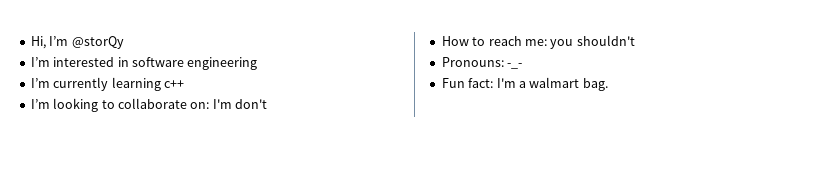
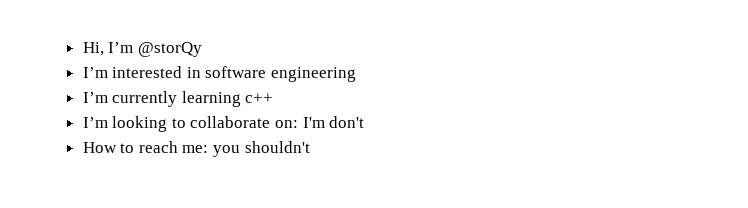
[441,57,523,69] [441,77,608,91] // Pronouns: -_- // Fun fact: I'm a walmart bag. -> (310, 147) none

